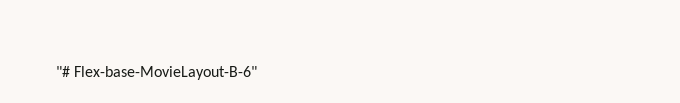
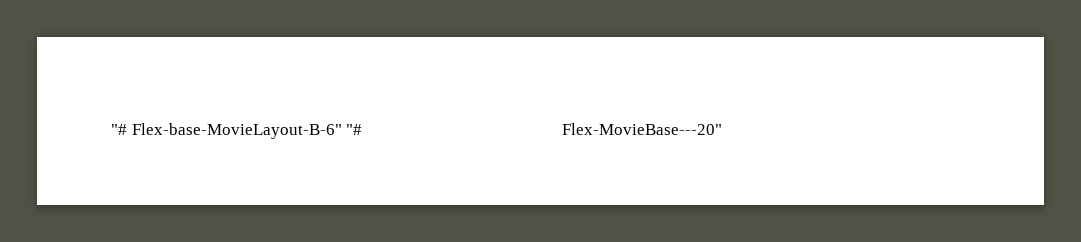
(258, 73) none -> [346,123,722,135] "# Flex-MovieBase---20"

